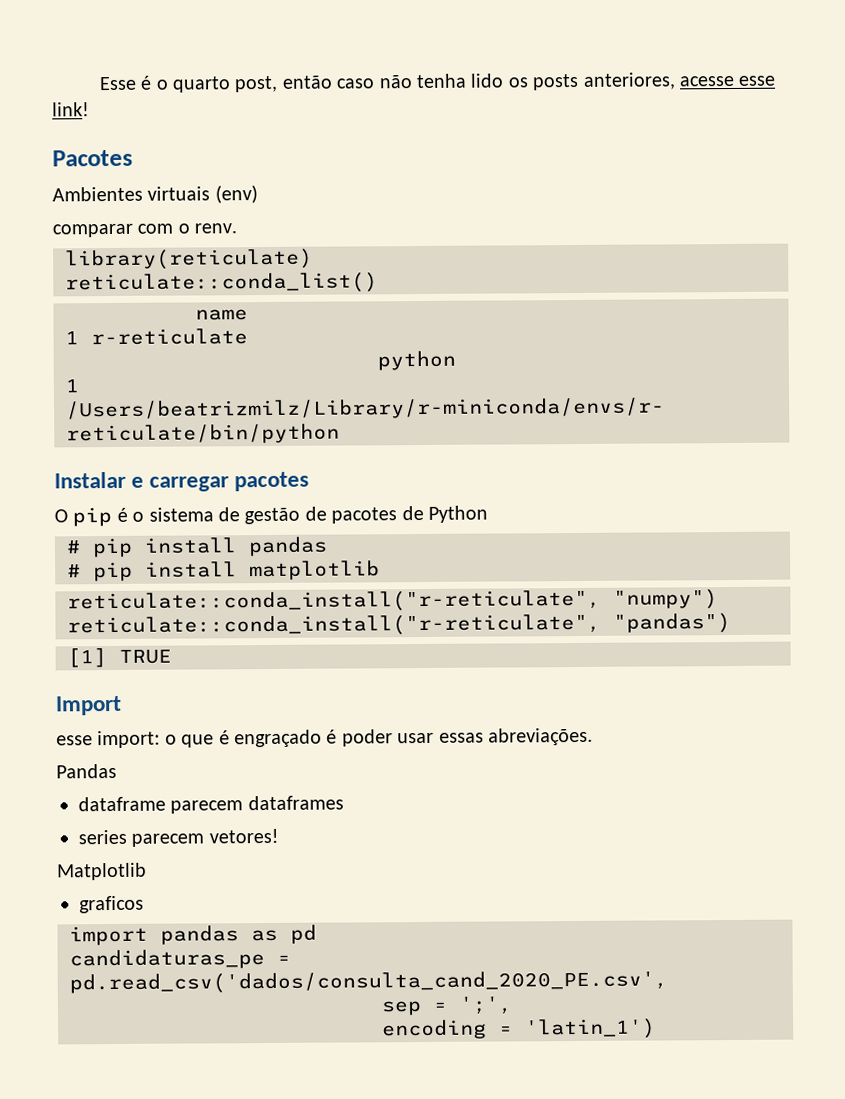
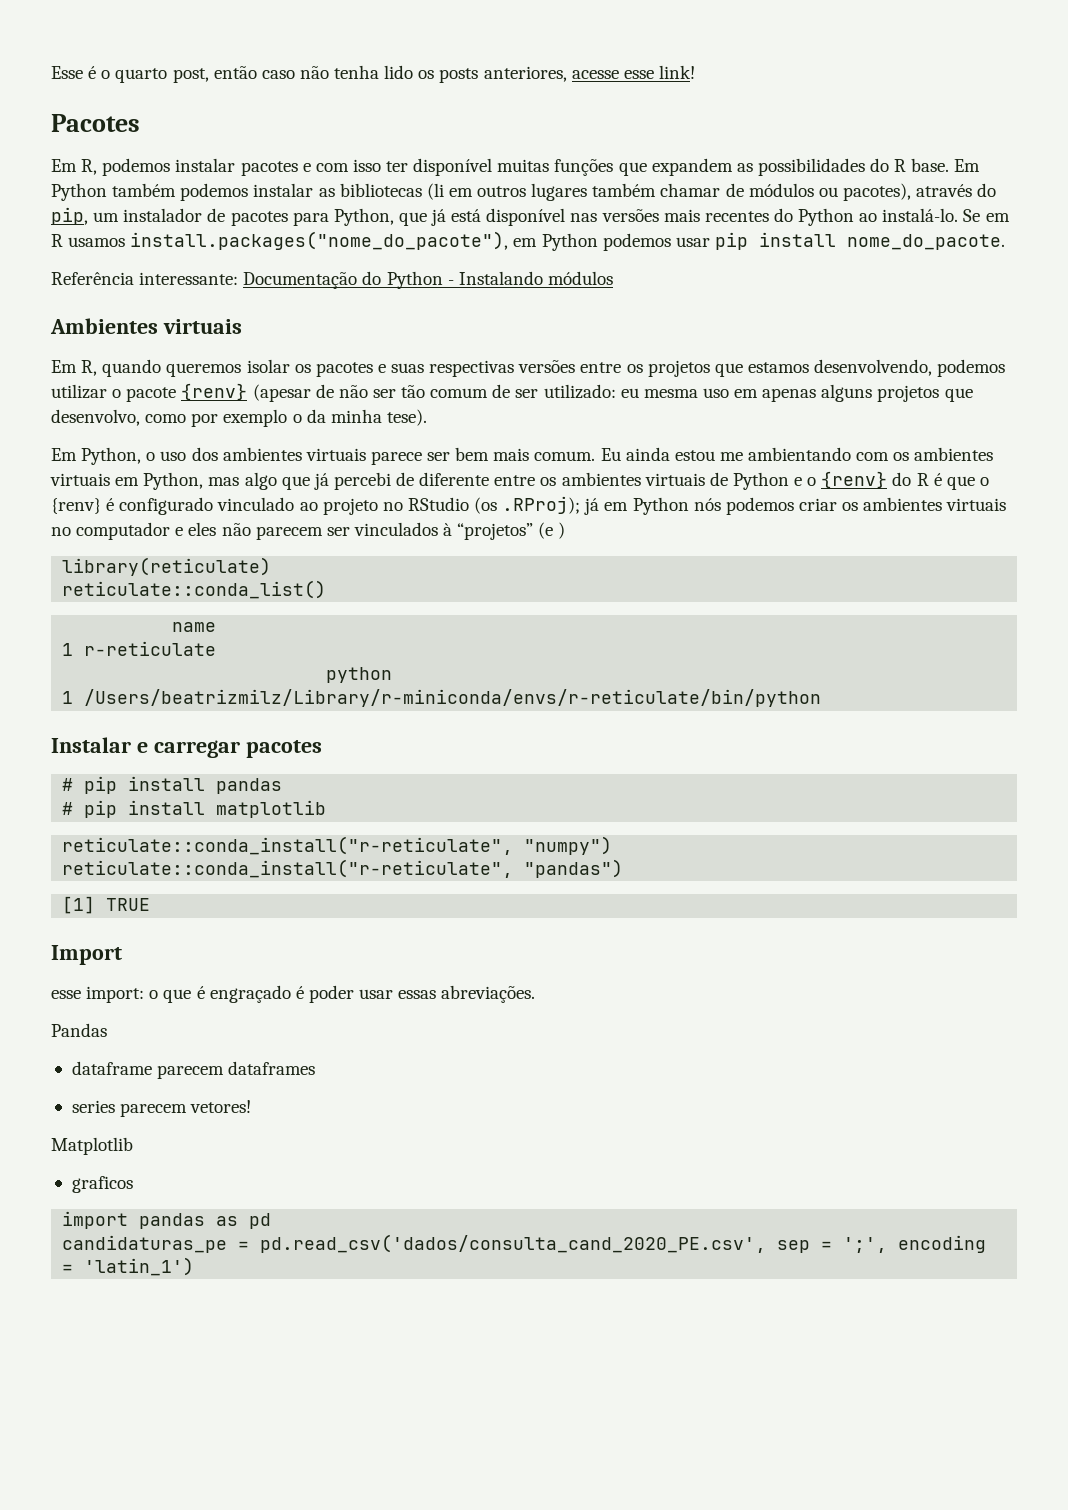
[52,185,258,204] [52,223,238,238] Ambientes virtuais (env) // comparar com o renv. -> [51,158,981,176] [51,183,997,201] [51,207,1010,226] [51,231,1005,251] [51,271,613,289] [50,318,242,334] [51,359,1006,377] [51,383,973,402] [51,409,427,427] [51,447,994,465] [50,471,989,490] [51,496,1007,515] [51,522,566,540] Em R, podemos instalar pacotes e com isso ter disponível muitas funções que expandem as possibilidades do R base. Em Python também podemos instalar as bibliotecas (li em outros lugares também chamar de módulos ou pacotes), através do pip, um instalador de pacotes para Python, que já está disponível nas versões mais recentes do Python ao instalá-lo. Se em R usamos install.packages("nome_do_pacote"), em Python podemos usar pip install nome_do_pacote. // Referência interessante: Documentação do Python - Instalando módulos // Ambientes virtuais // Em R, quando queremos isolar os pacotes e suas respectivas versões entre os projetos que estamos desenvolvendo, podemos utilizar o pacote {renv} (apesar de não ser tão comum de ser utilizado: eu mesma uso em apenas alguns projetos que desenvolvo, como por exemplo o da minha tese). // Em Python, o uso dos ambientes virtuais parece ser bem mais comum. Eu ainda estou me ambientando com os ambientes virtuais em Python, mas algo que já percebi de diferente entre os ambientes virtuais de Python e o {renv} do R é que o {renv} é configurado vinculado ao projeto no RStudio (os .RProj); já em Python nós podemos criar os ambientes virtuais no computador e eles não parecem ser vinculados à “projetos” (e )
[54,505,488,527] // O pip é o sistema de gestão de pacotes de Python -> (322, 749) none
(668, 982) // -> (767, 1243) none
(513, 1005) // -> (888, 1245) none

